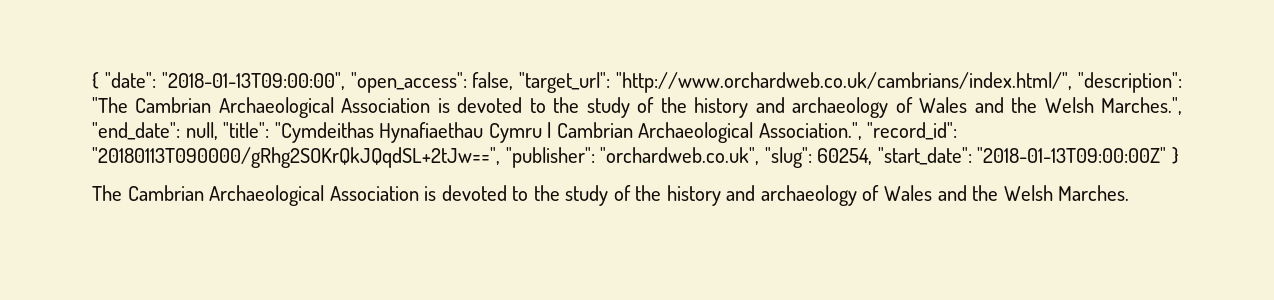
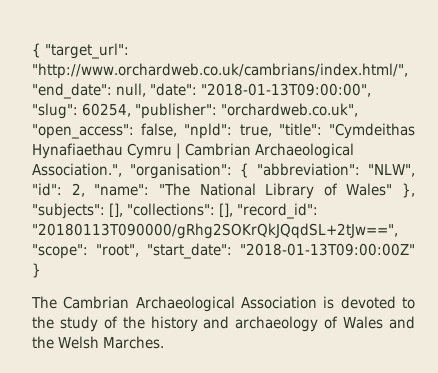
[92,72,1182,93] [92,97,1183,118] [92,122,218,140] { "date": "2018-01-13T09:00:00", "open_access": false, "target_url": "http://www.orchardweb.co.uk/cambrians/index.html/", "description": "The Cambrian Archaeological Association is devoted to the study of the history and archaeology of Wales and the Welsh Marches.", "end_date": null, -> [32,43,129,59] [32,63,408,79] [32,83,371,99] [32,103,358,119] [32,123,272,139] { "target_url": "http://www.orchardweb.co.uk/cambrians/index.html/", "end_date": null, "date": "2018-01-13T09:00:00", "slug": 60254, "publisher": "orchardweb.co.uk", "open_access": false, "npld": true,
[867,122,958,140] [92,147,873,168] "record_id": "20180113T090000/gRhg2SOKrQkJQqdSL+2tJw==", "publisher": "orchardweb.co.uk", "slug": 60254, -> [130,163,416,179] [32,183,415,199] [32,203,318,219] [32,223,398,239] [32,244,139,259] "organisation": { "abbreviation": "NLW", "id": 2, "name": "The National Library of Wales" }, "subjects": [], "collections": [], "record_id": "20180113T090000/gRhg2SOKrQkJQqdSL+2tJw==", "scope": "root",

